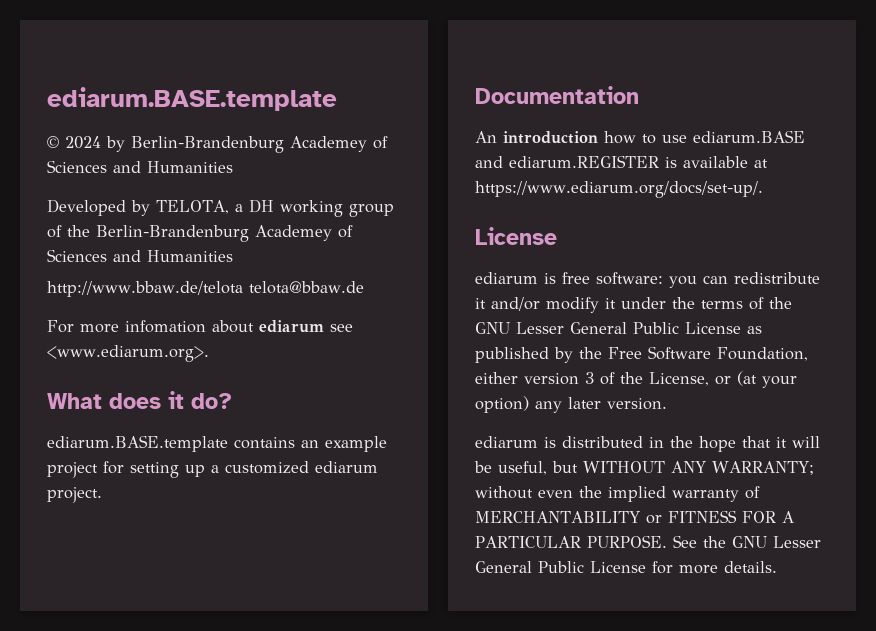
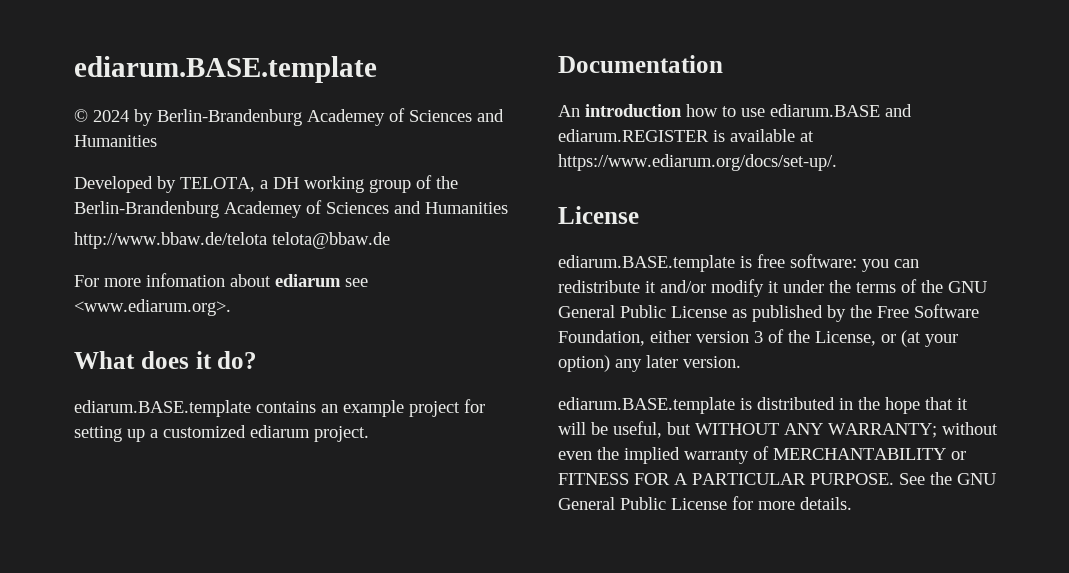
[475,272,538,284] ediarum -> [558,255,735,272] ediarum.BASE.template
[516,322,564,334] Lesser -> (987, 287) none
[475,436,538,448] ediarum -> [558,397,735,414] ediarum.BASE.template
[772,536,821,548] Lesser -> (996, 479) none

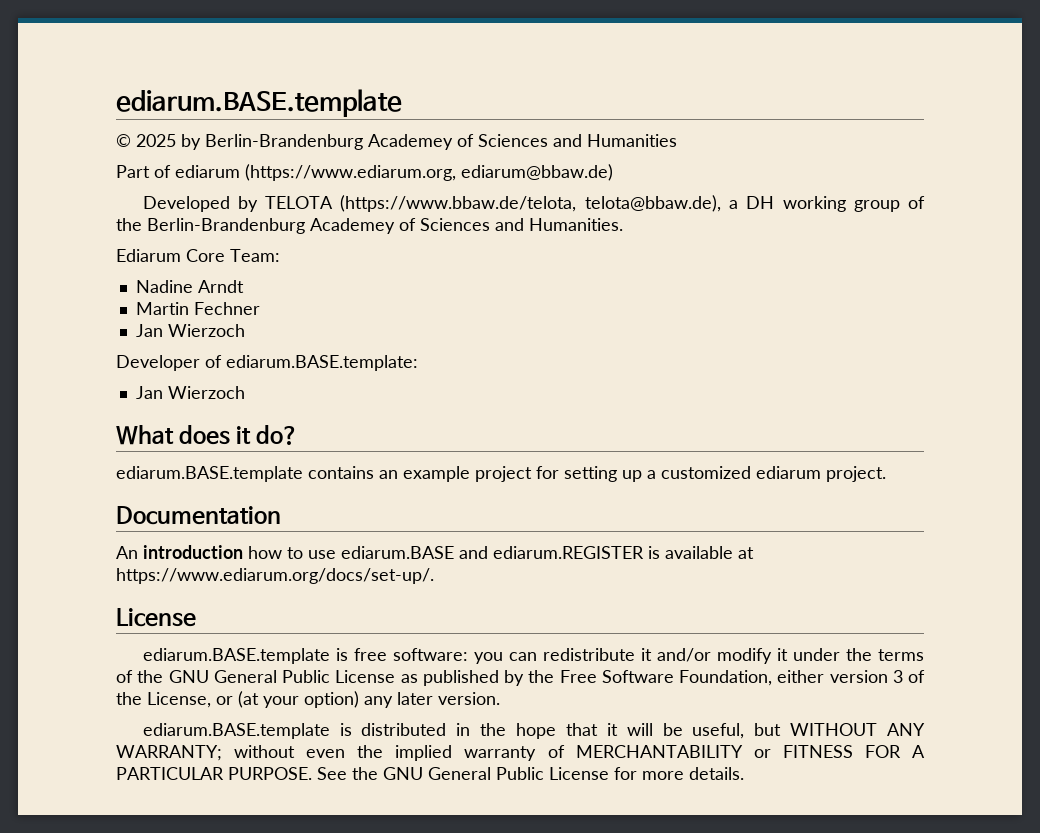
[93,110,129,122] 2024 -> [136,134,176,147] 2025
(157, 141) none -> [116,164,613,181] // Part of ediarum (https://www.ediarum.org, ediarum@bbaw.de)
[180,177,255,192] TELOTA, -> [265,195,721,212] TELOTA (https://www.bbaw.de/telota, telota@bbaw.de),
[425,202,508,214] [74,232,390,249] [74,273,368,287] [74,299,231,316] Humanities // http://www.bbaw.de/telota telota@bbaw.de // For more infomation about ediarum see <www.ediarum.org>. -> [529,218,623,231] [116,249,280,262] [135,280,244,293] [135,302,260,315] [135,324,245,337] [116,355,418,371] [135,386,245,399] Humanities. // Ediarum Core Team: // Nadine Arndt // Martin Fechner // Jan Wierzoch // Developer of ediarum.BASE.template: // Jan Wierzoch

